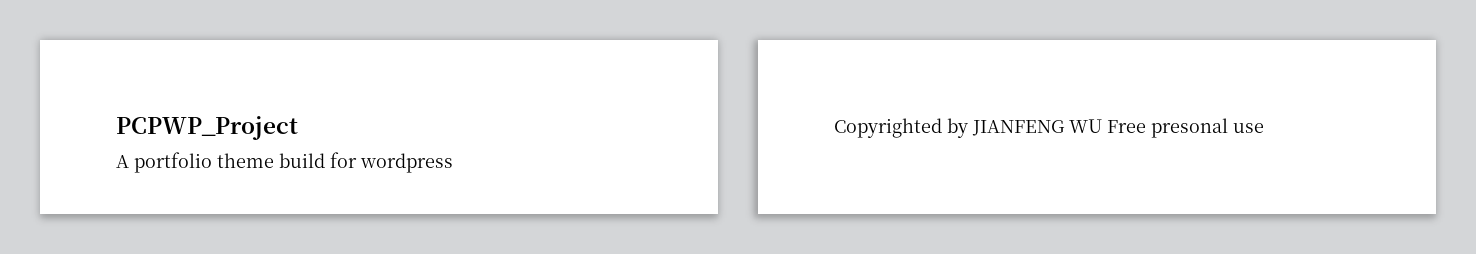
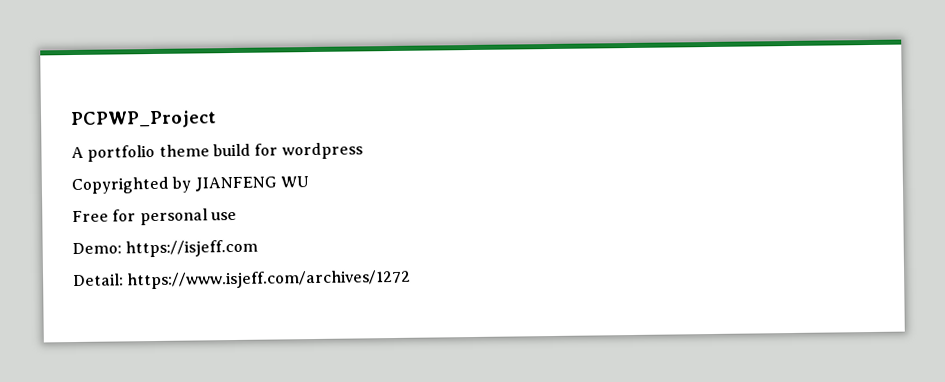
[1107,118,1264,138] Free presonal use -> [72,208,237,226] [72,239,259,258] [73,269,412,290] // Free for personal use // Demo: https://isjeff.com // Detail: https://www.isjeff.com/archives/1272

